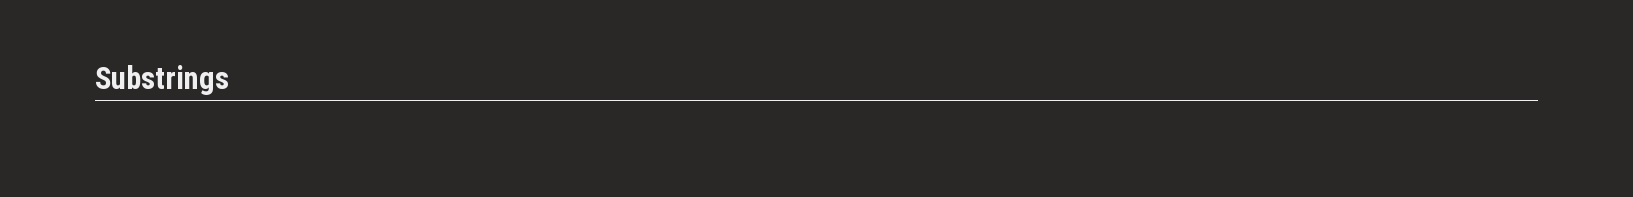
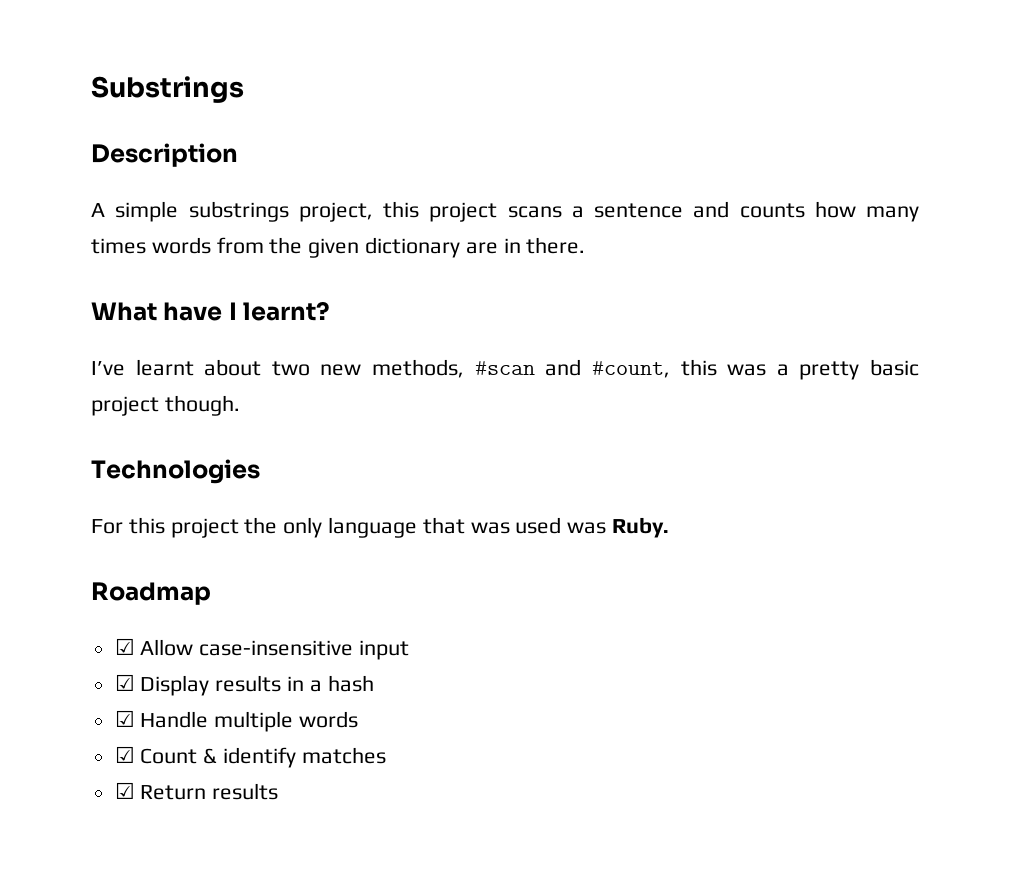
(229, 80) none -> [91,143,238,167] [91,201,919,222] [91,237,586,258] [91,301,331,321] [91,359,920,380] [91,395,240,416] [91,459,260,484] [91,517,670,538] [91,582,211,605] [114,638,410,660] [114,674,374,696] [114,710,359,732] [114,746,386,768] [114,782,279,800] // Description // A simple substrings project, this project scans a sentence and counts how many times words from the given dictionary are in there. // What have I learnt? // I’ve learnt about two new methods, #scan and #count, this was a pretty basic project though. // Technologies // For this project the only language that was used was Ruby. // Roadmap // ☑ Allow case-insensitive input // ☑ Display results in a hash // ☑ Handle multiple words // ☑ Count & identify matches // ☑ Return results

